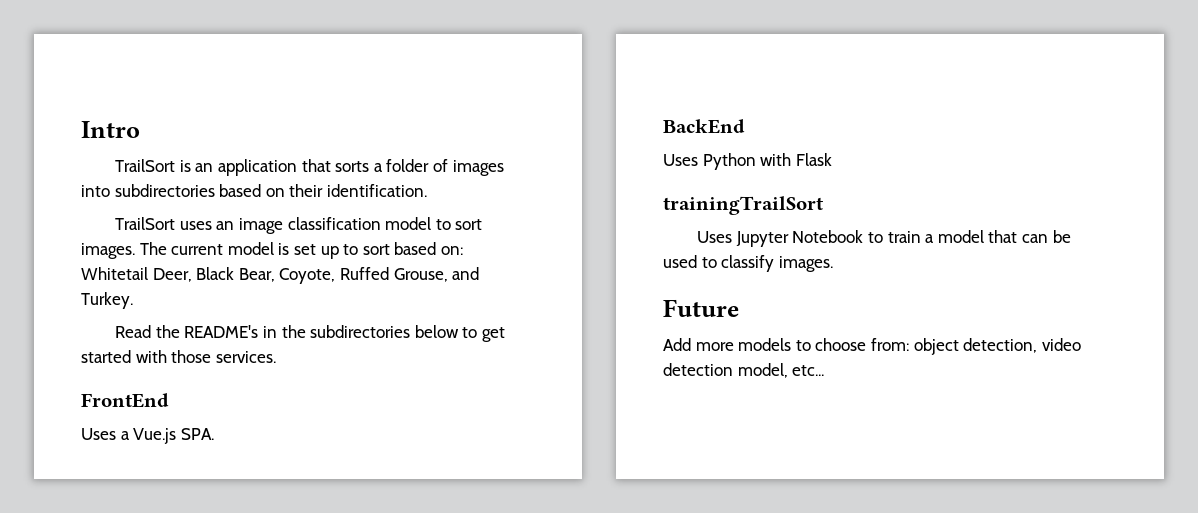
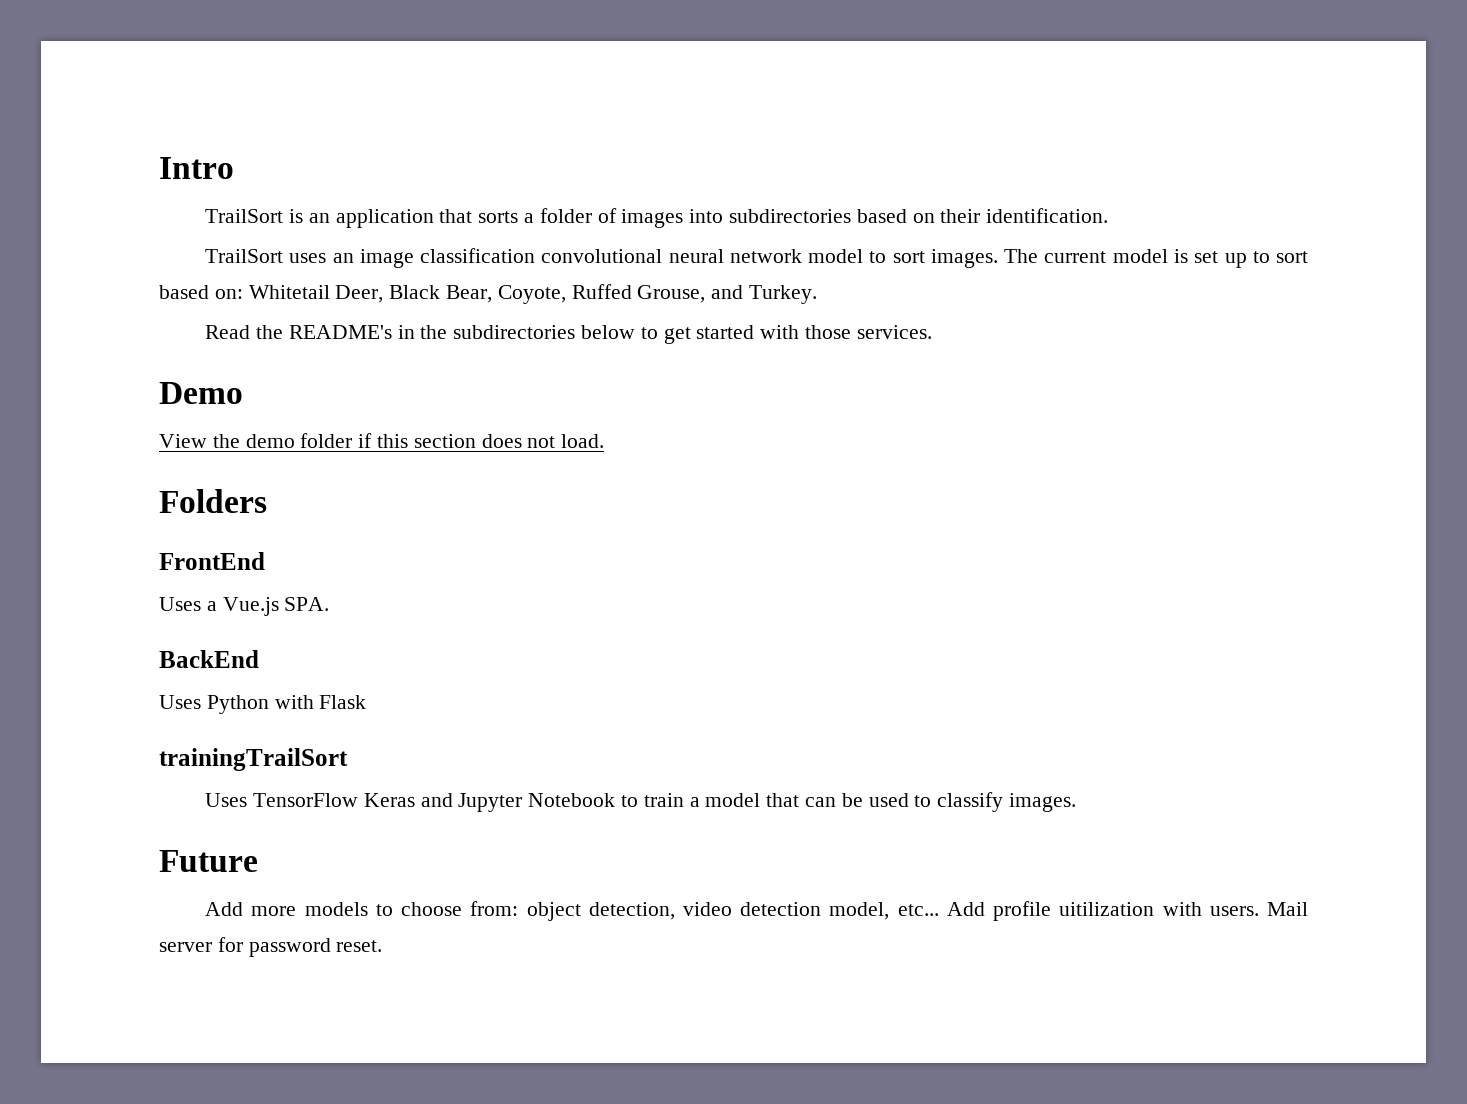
(381, 223) none -> [541,249,802,263] convolutional neural network
(276, 357) none -> [159,382,243,404] [159,433,605,448] [159,489,267,513] // Demo // View the demo folder if this section does not load. // Folders
(733, 237) none -> [252,793,453,807] TensorFlow Keras and
(825, 370) none -> [946,901,1308,921] [159,937,383,957] Add profile uitilization with users. Mail server for password reset.

